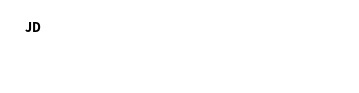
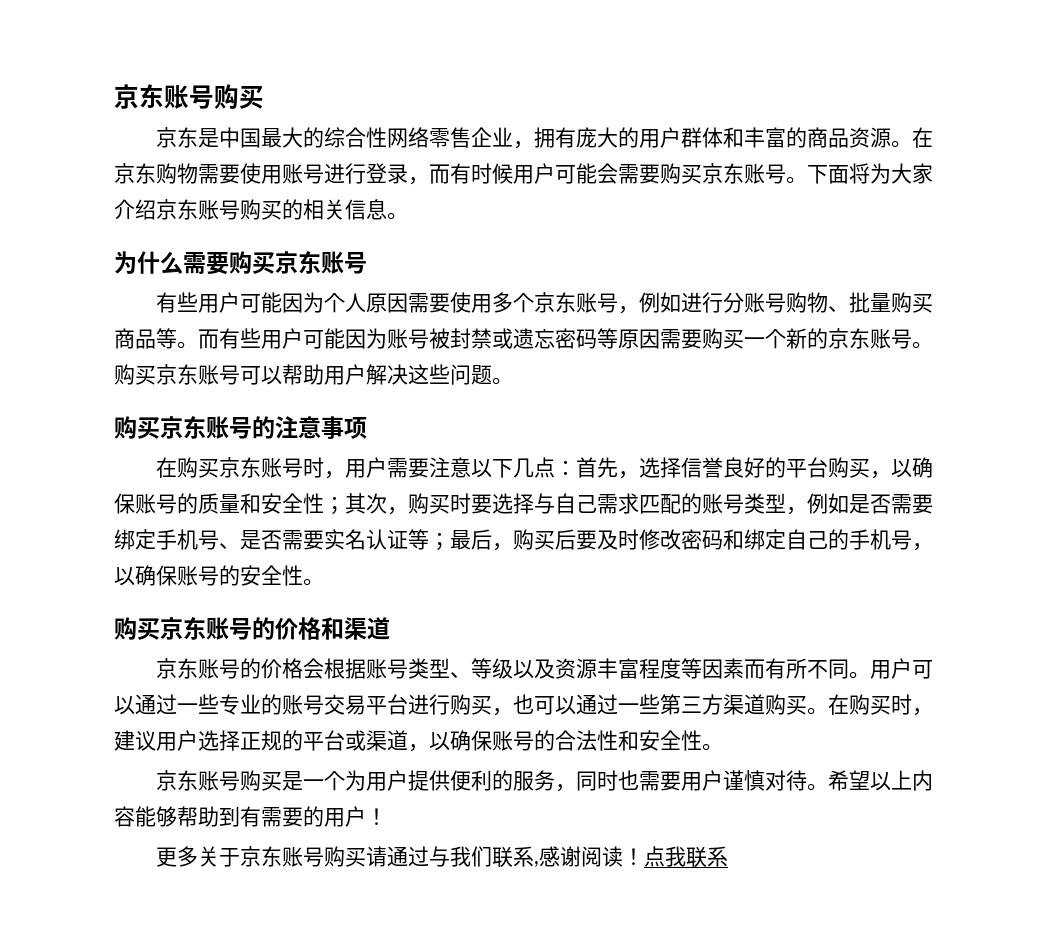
[25,22,41,32] JD -> [114,84,264,109] [155,127,933,149] [114,163,933,185] [114,199,408,220] [114,251,367,275] [155,292,933,314] [114,328,933,349] [114,364,513,385] [114,416,367,439] [155,457,933,479] [114,493,933,515] [114,529,933,551] [114,565,324,586] [114,617,390,640] [155,658,933,679] [114,694,933,716] [114,730,723,752] [155,770,933,792] [114,806,387,827] [155,846,728,868] 京东账号购买 // 京东是中国最大的综合性网络零售企业，拥有庞大的用户群体和丰富的商品资源。在京东购物需要使用账号进行登录，而有时候用户可能会需要购买京东账号。下面将为大家介绍京东账号购买的相关信息。 // 为什么需要购买京东账号 // 有些用户可能因为个人原因需要使用多个京东账号，例如进行分账号购物、批量购买商品等。而有些用户可能因为账号被封禁或遗忘密码等原因需要购买一个新的京东账号。购买京东账号可以帮助用户解决这些问题。 // 购买京东账号的注意事项 // 在购买京东账号时，用户需要注意以下几点：首先，选择信誉良好的平台购买，以确保账号的质量和安全性；其次，购买时要选择与自己需求匹配的账号类型，例如是否需要绑定手机号、是否需要实名认证等；最后，购买后要及时修改密码和绑定自己的手机号，以确保账号的安全性。 // 购买京东账号的价格和渠道 // 京东账号的价格会根据账号类型、等级以及资源丰富程度等因素而有所不同。用户可以通过一些专业的账号交易平台进行购买，也可以通过一些第三方渠道购买。在购买时，建议用户选择正规的平台或渠道，以确保账号的合法性和安全性。 // 京东账号购买是一个为用户提供便利的服务，同时也需要用户谨慎对待。希望以上内容能够帮助到有需要的用户！ // 更多关于京东账号购买请通过与我们联系,感谢阅读！点我联系

